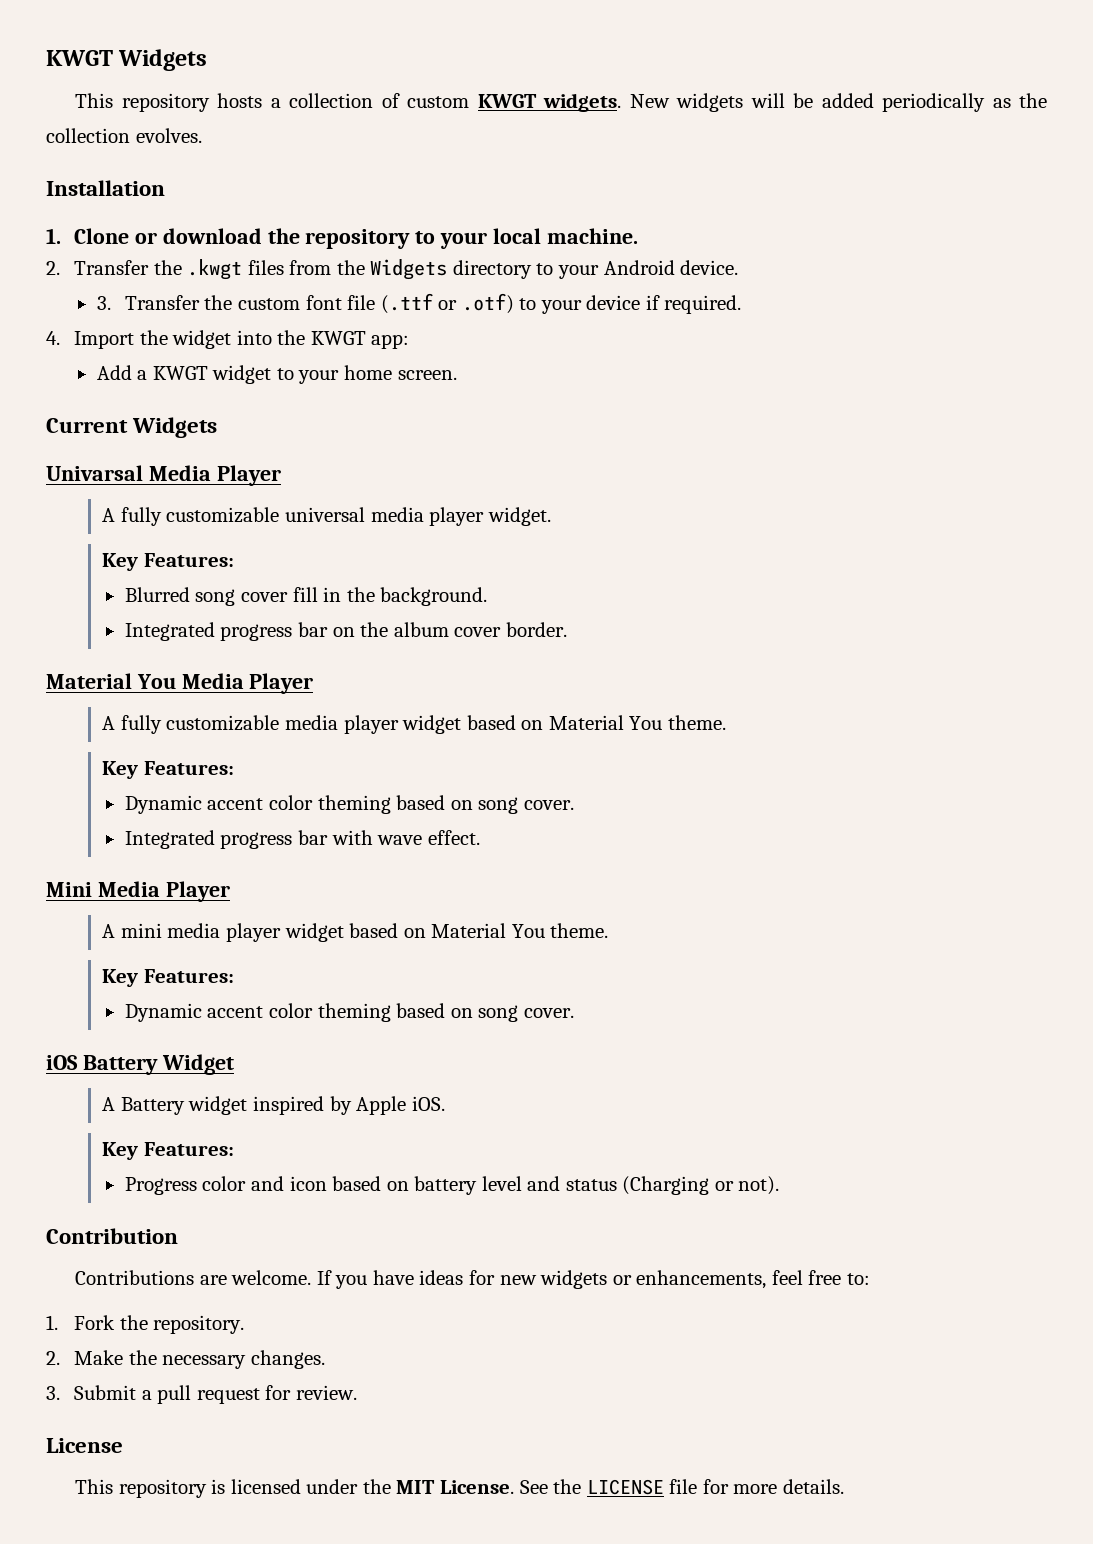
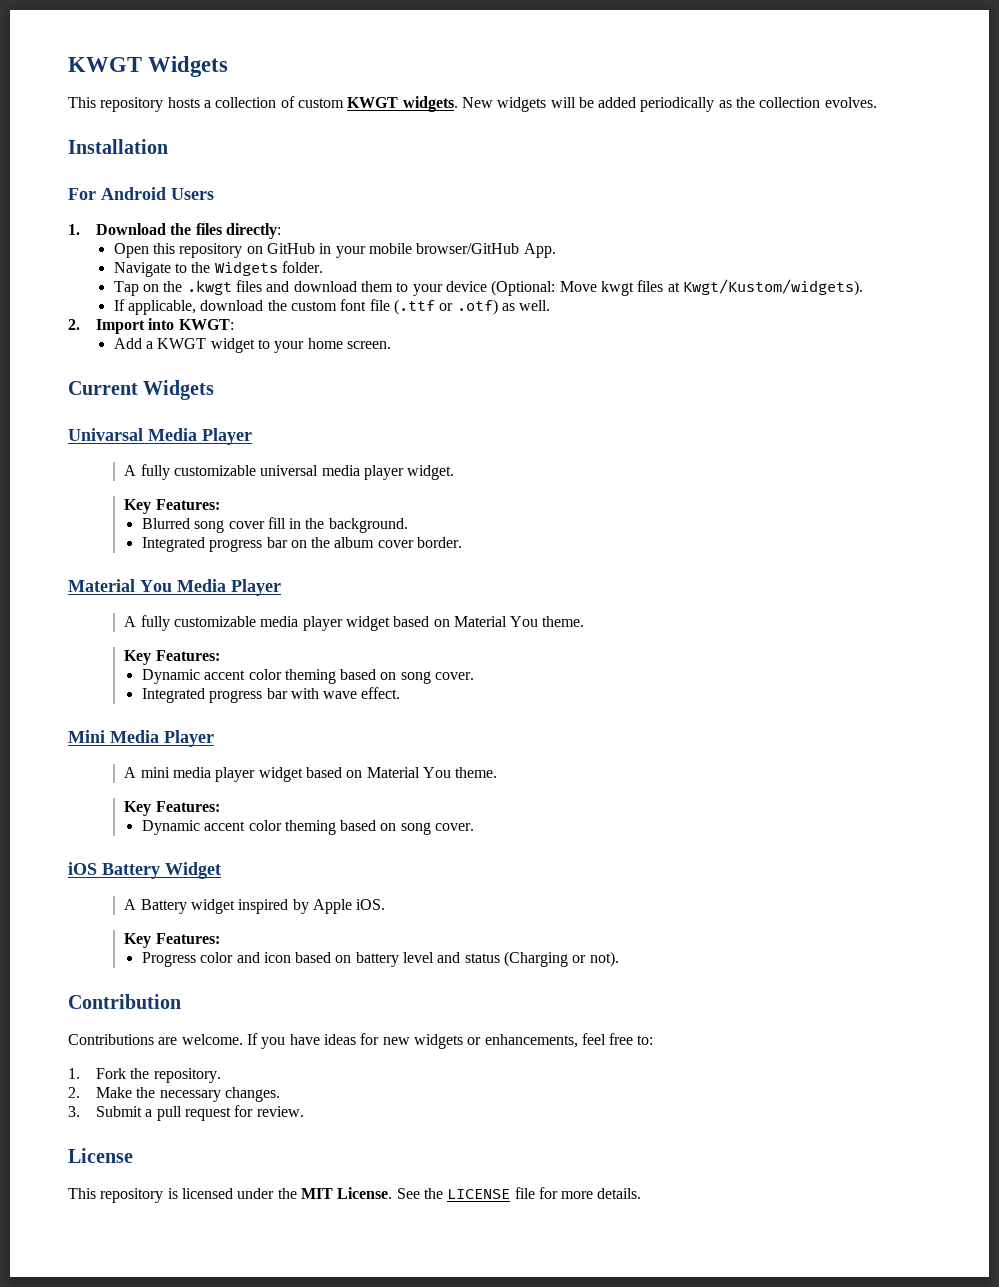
[46,228,638,249] [46,259,739,280] [96,295,200,310] 1. Clone or download the repository to your local machine. // 2. Transfer the .kwgt files from the Widgets directory to your Android device. // 3. Transfer -> [68,187,214,200] [68,223,282,239] [113,243,556,258] [113,261,324,277] [113,279,863,296] [113,299,264,315] For Android Users // 1. Download the files directly: // Open this repository on GitHub in your mobile browser/GitHub App. // Navigate to the Widgets folder. // Tap on the .kwgt files and download them to your device (Optional: Move kwgt files at Kwgt/Kustom/widgets). // If applicable, download
[519,295,742,314] [46,330,410,349] to your device if required. // 4. Import the widget into the KWGT app: -> [501,300,551,311] [68,318,234,334] as well. // 2. Import into KWGT:

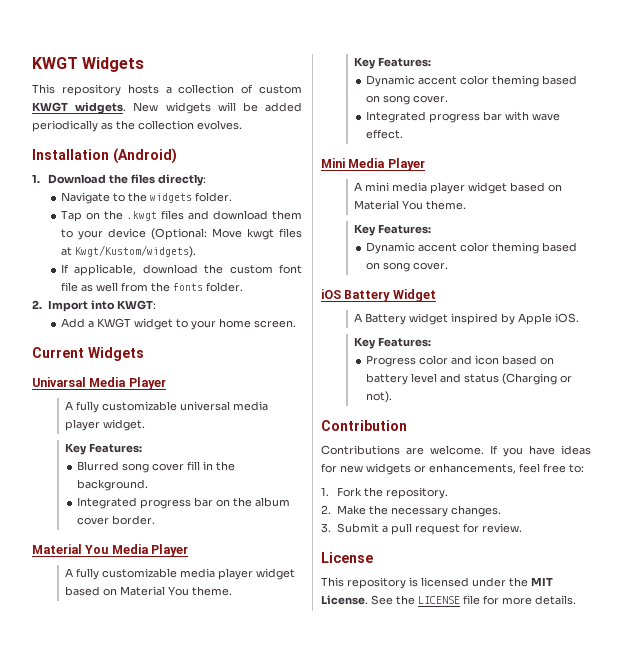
[68,187,214,200] // For Android Users -> [113,148,177,164] (Android)
[113,243,556,258] // Open this repository on GitHub in your mobile browser/GitHub App. -> (207, 180) none
[214,261,278,276] Widgets -> [149,193,192,203] widgets
[393,299,551,315] (.ttf or .otf) as well. -> [80,282,243,292] as well from the fonts folder.

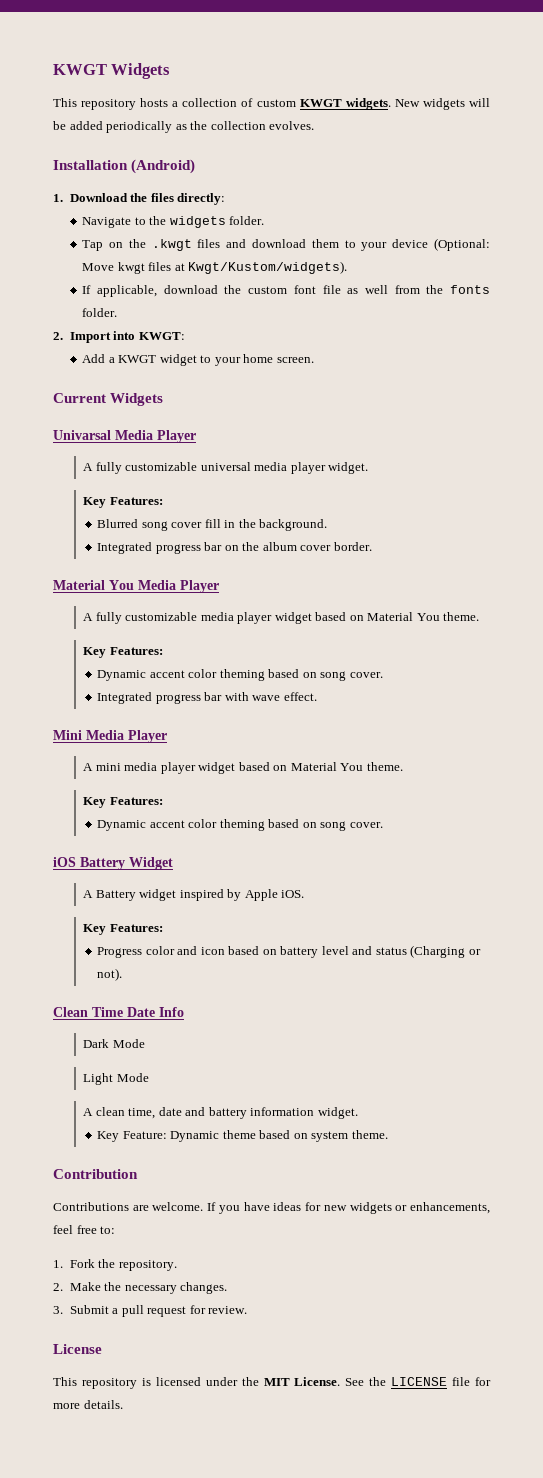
(392, 397) none -> [53,1007,184,1017] [83,1039,145,1048] [83,1073,149,1085] [83,1107,358,1119] [97,1130,388,1142] // Clean Time Date Info // Dark Mode // Light Mode // A clean time, date and battery information widget. // Key Feature: Dynamic theme based on system theme.

